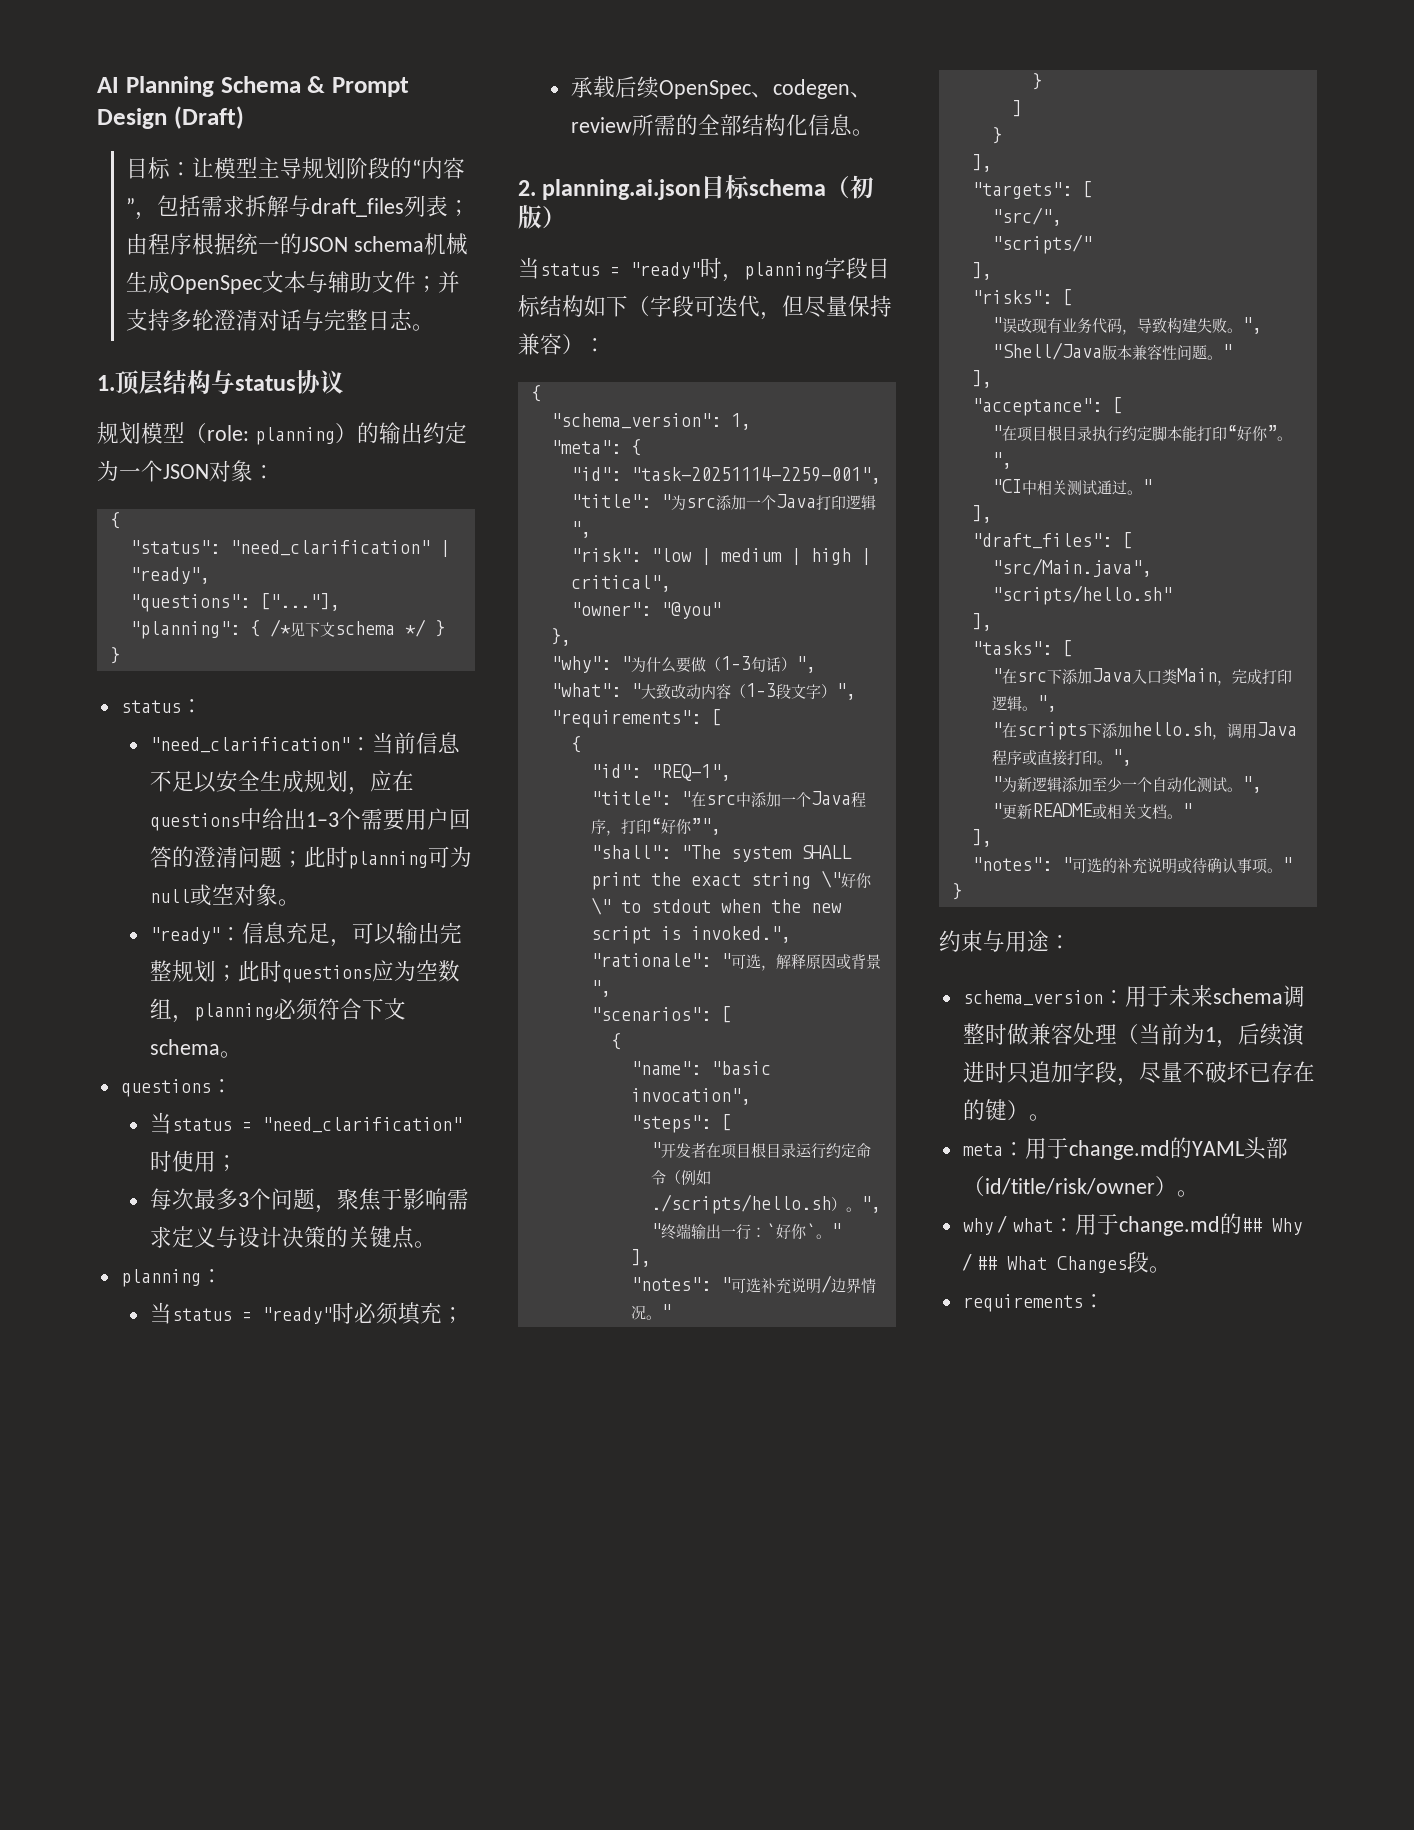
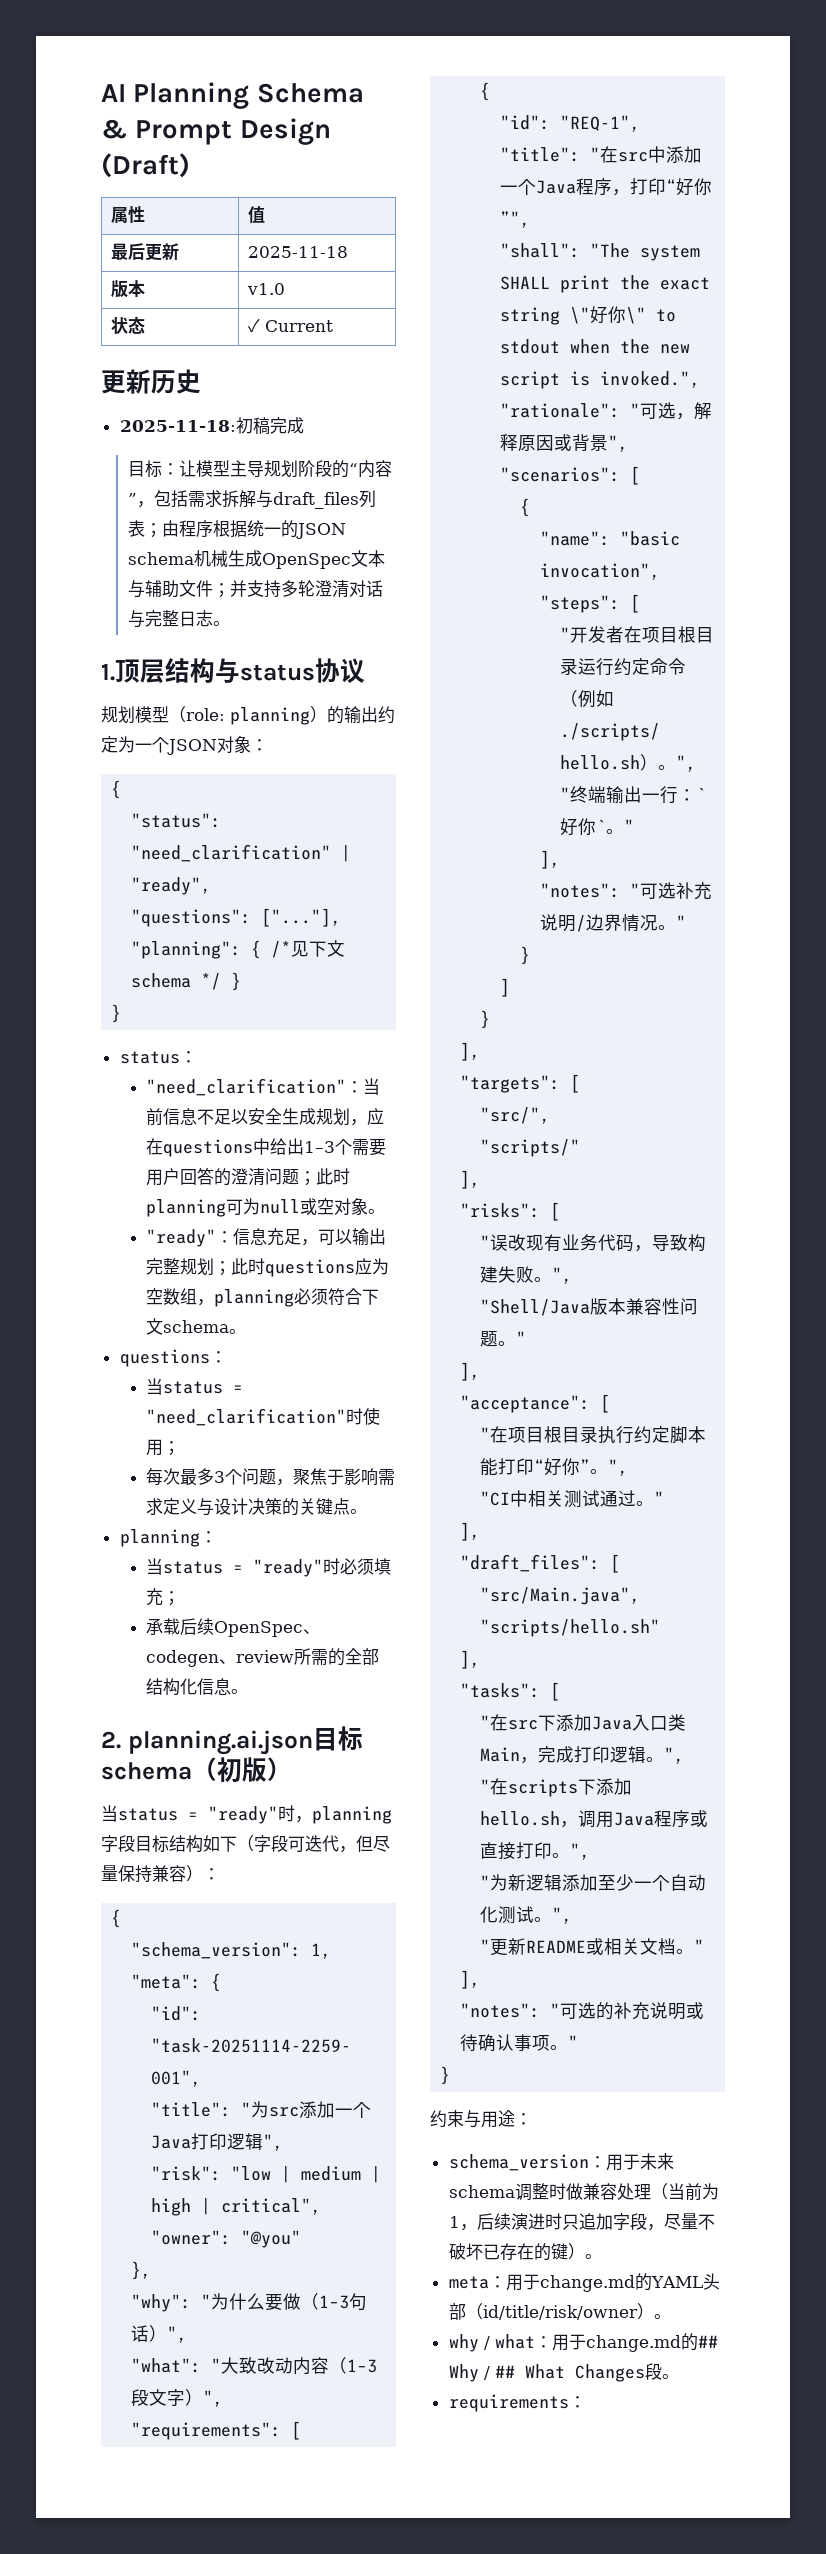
(244, 117) none -> [111,206,146,223] [248,206,266,224] [111,243,180,261] [248,246,349,258] [111,280,146,298] [247,283,286,295] [111,316,146,334] [248,318,334,333] [101,369,201,394] [119,417,304,435] // 属性 | 值 // 最后更新 | 2025-11-18 // 版本 | v1.0 // 状态 | ✓ Current // 更新历史 // 2025-11-18:初稿完成

